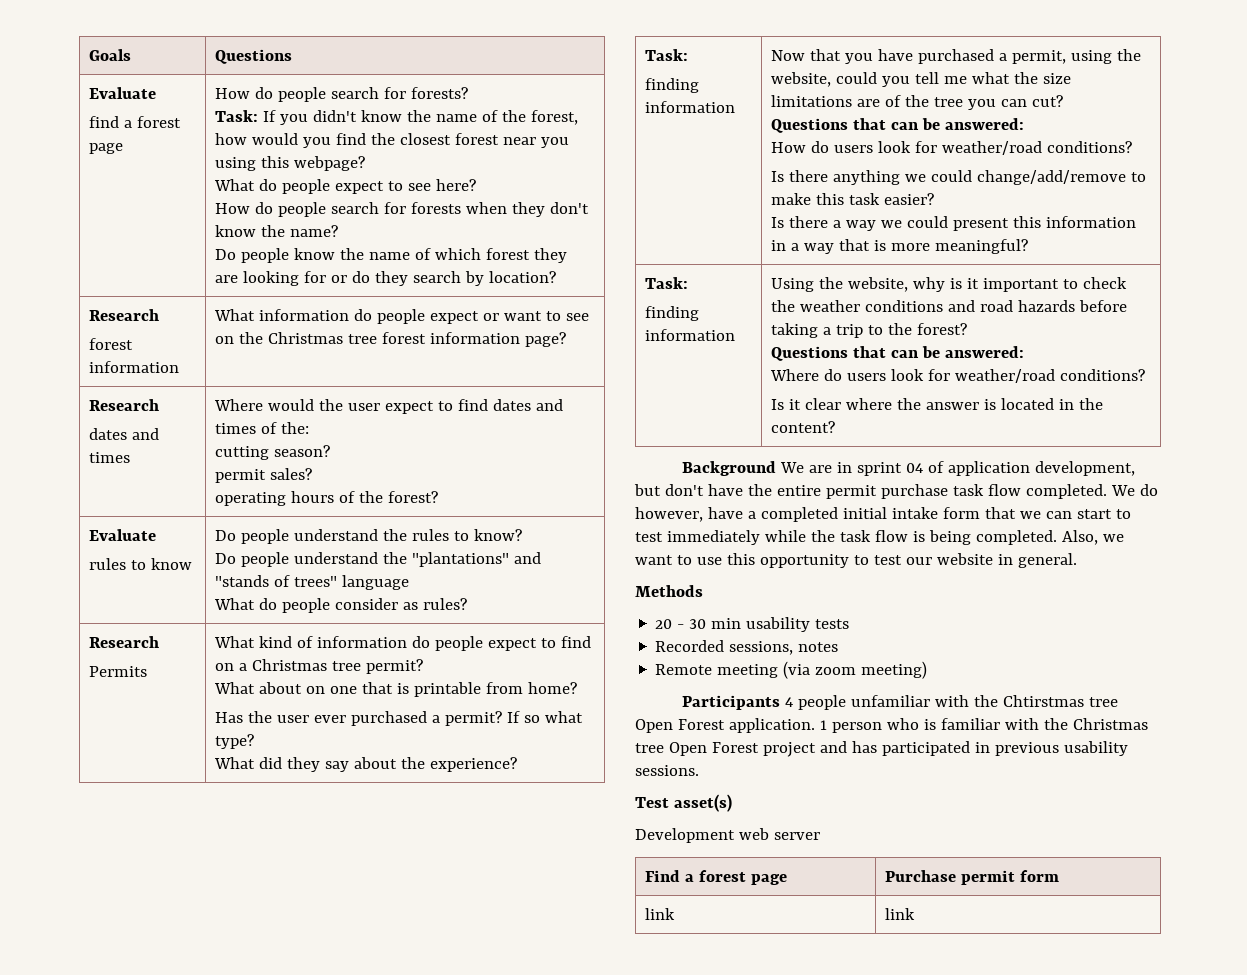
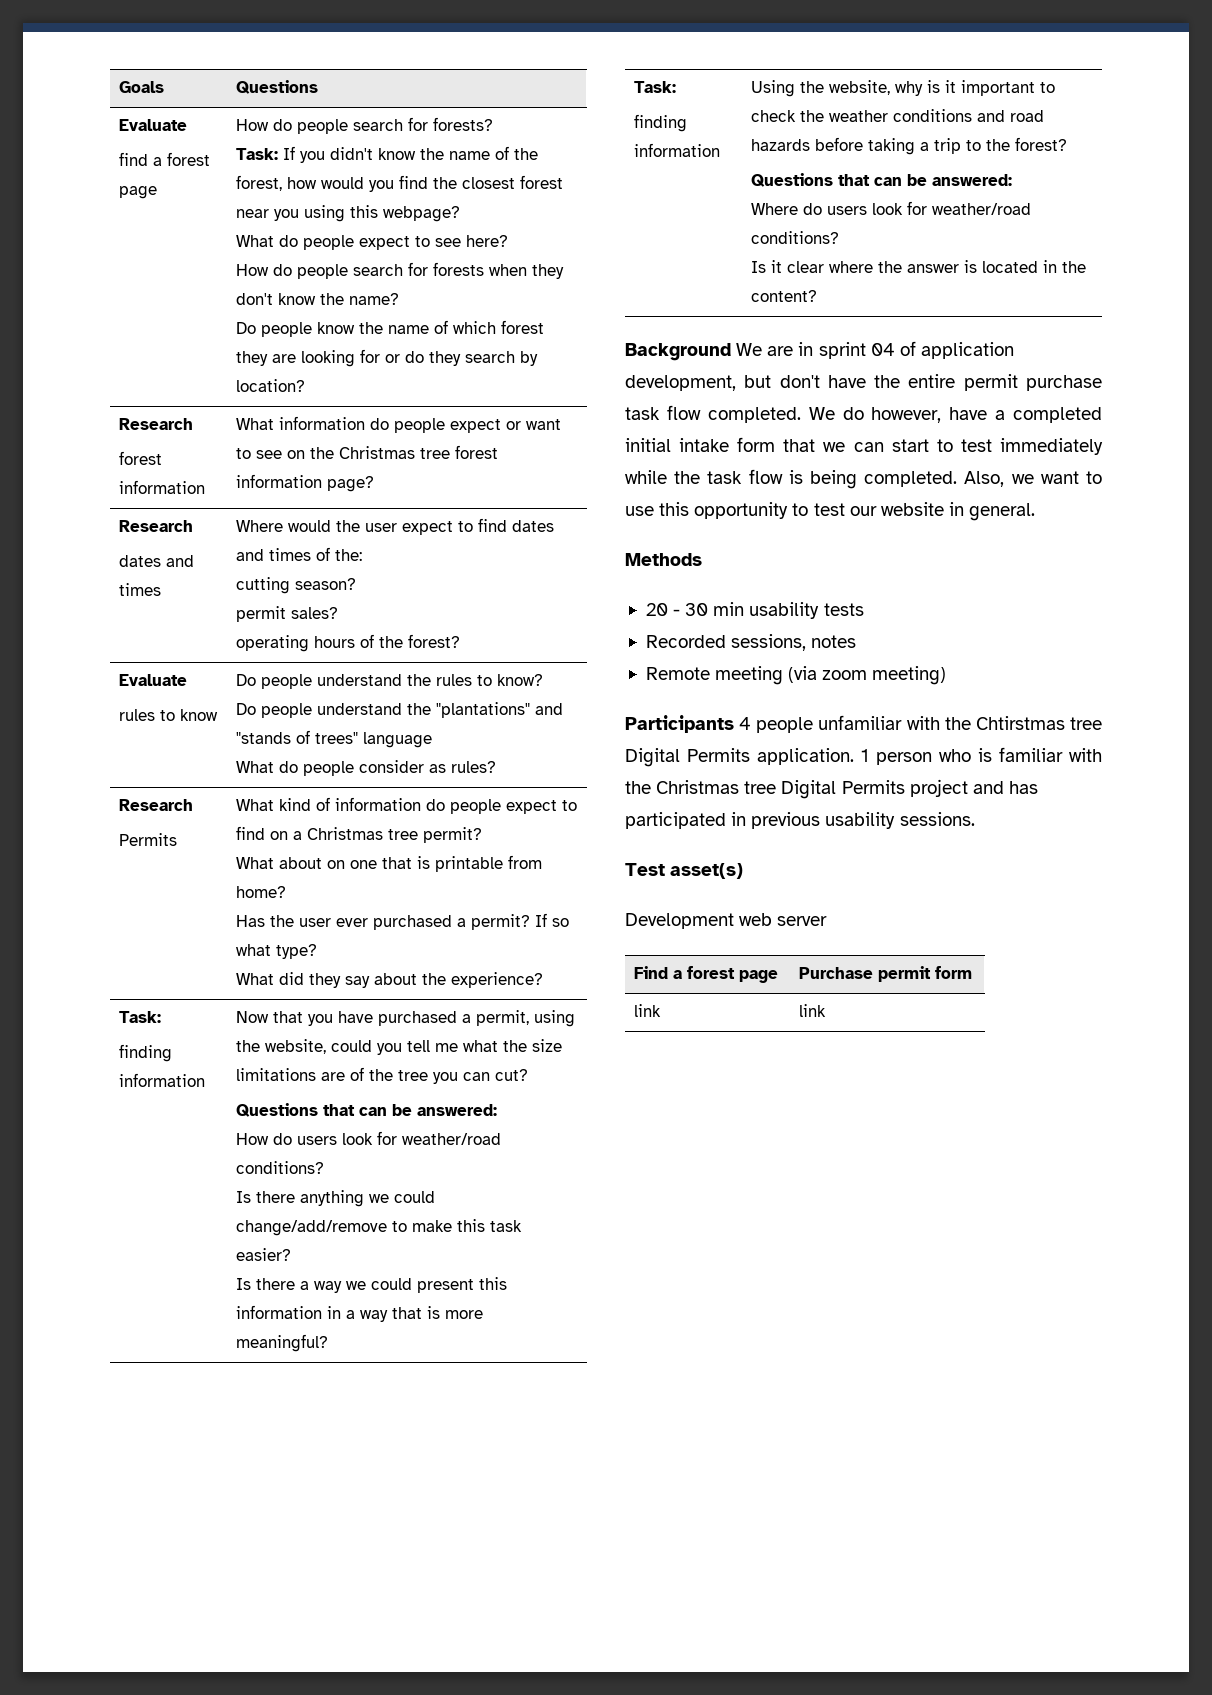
[635,719,725,733] Open Forest -> [625,748,750,767] Digital Permits
[668,742,759,756] Open Forest -> [781,780,905,799] Digital Permits

